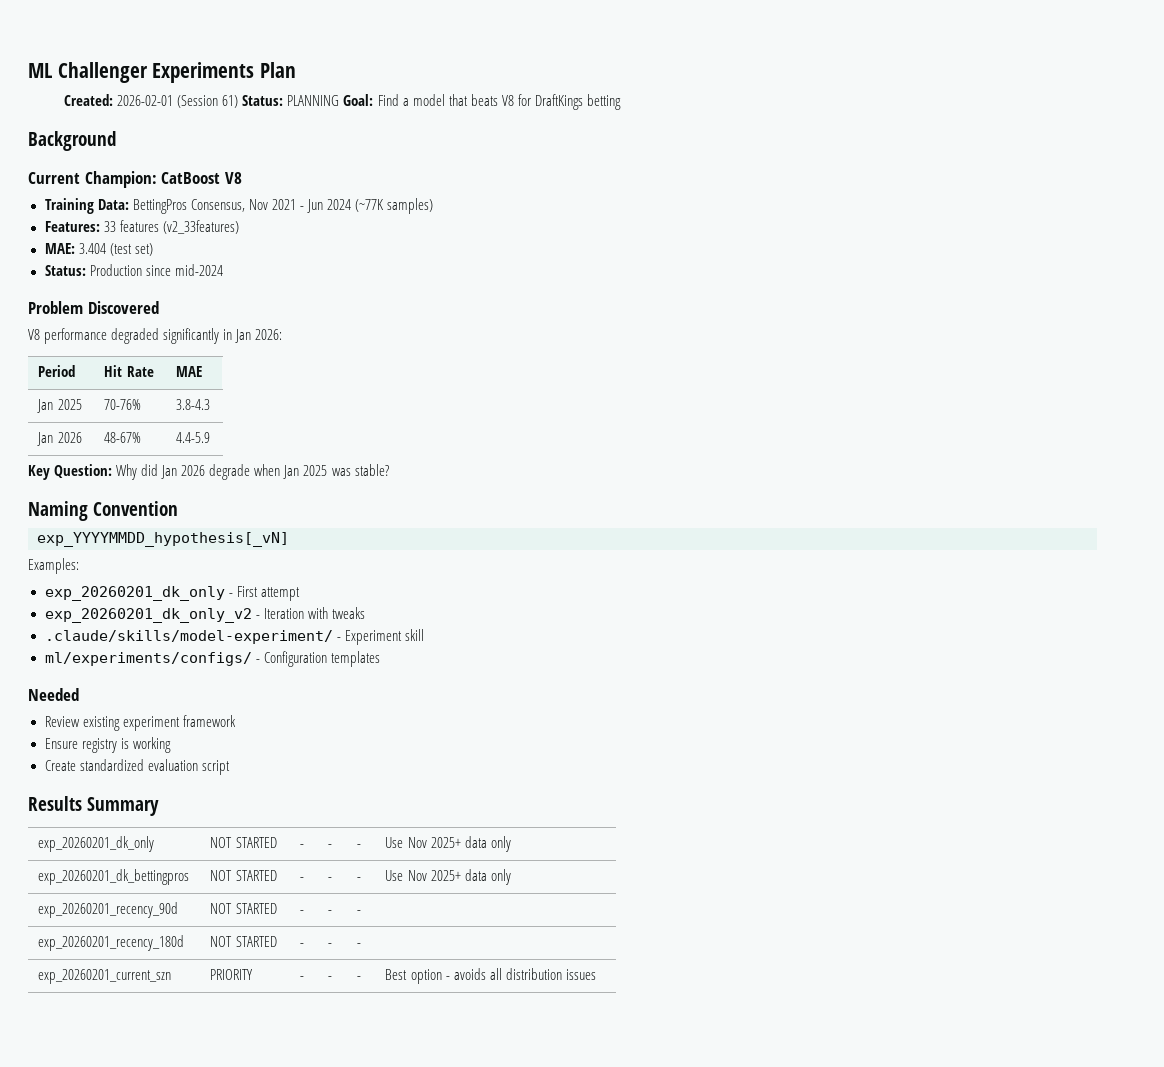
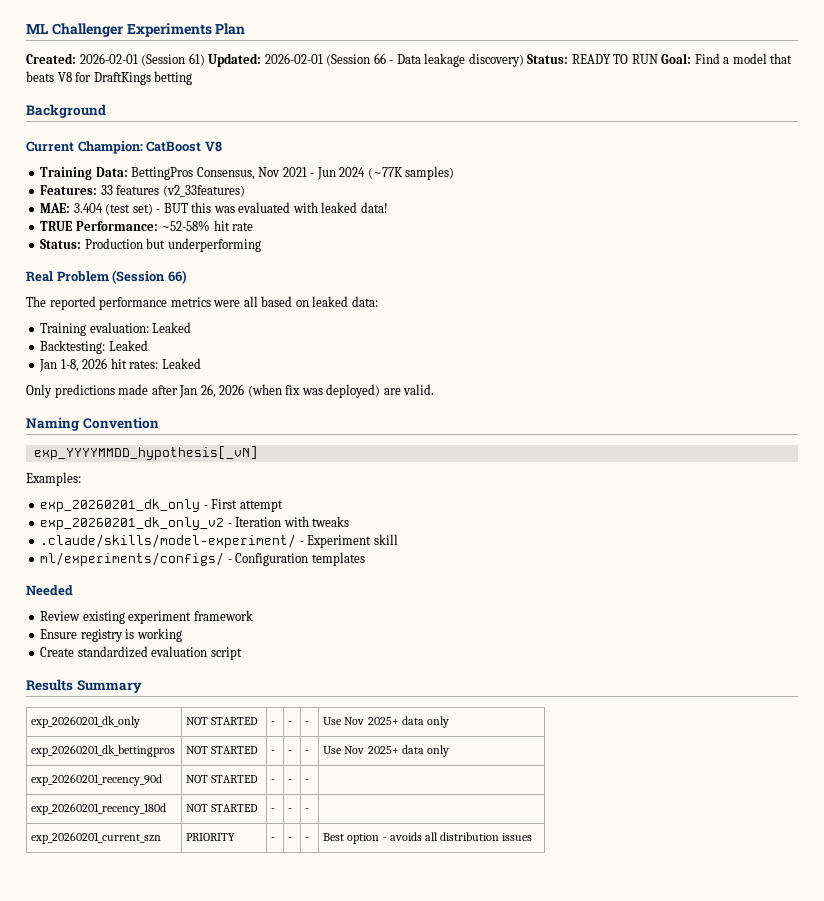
[242,95,340,106] Status: PLANNING -> [208,53,658,67] Updated: 2026-02-01 (Session 66 - Data leakage discovery) Status: READY TO RUN
[44,264,223,276] [28,301,159,314] [28,328,283,344] [38,365,76,377] [104,365,154,377] [176,366,203,377] [37,399,82,413] [104,399,142,410] [176,399,211,410] [37,432,82,446] [104,432,142,443] [176,432,211,443] [28,464,389,480] // Status: Production since mid-2024 // Problem Discovered // V8 performance degraded significantly in Jan 2026: // Period | Hit Rate | MAE // Jan 2025 | 70-76% | 3.8-4.3 // Jan 2026 | 48-67% | 4.4-5.9 // Key Question: Why did Jan 2026 degrade when Jan 2025 was stable? -> [156,202,388,213] [40,220,254,231] [40,238,261,252] [26,270,187,284] [26,296,378,310] [40,322,192,336] [40,340,148,354] [39,358,201,372] [26,384,435,398] - BUT this was evaluated with leaked data! // TRUE Performance: ~52-58% hit rate // Status: Production but underperforming // Real Problem (Session 66) // The reported performance metrics were all based on leaked data: // Training evaluation: Leaked // Backtesting: Leaked // Jan 1-8, 2026 hit rates: Leaked // Only predictions made after Jan 26, 2026 (when fix was deployed) are valid.

